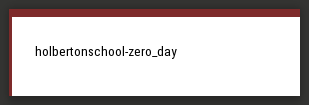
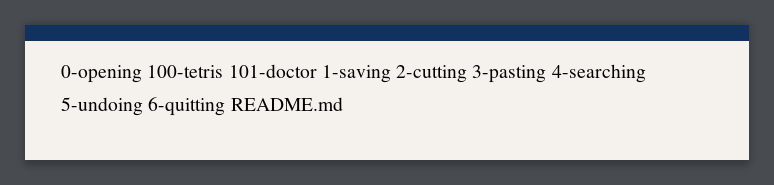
[35,46,177,59] holbertonschool-zero_day -> [61,64,646,83] [61,97,343,116] 0-opening 100-tetris 101-doctor 1-saving 2-cutting 3-pasting 4-searching 5-undoing 6-quitting README.md

